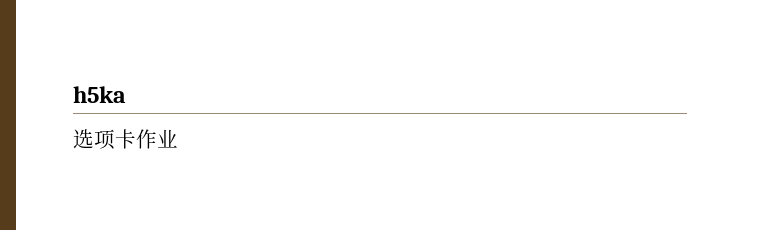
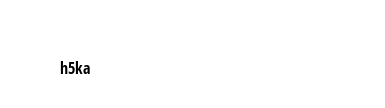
[73,129,178,150] // 选项卡作业 -> (90, 67) none

